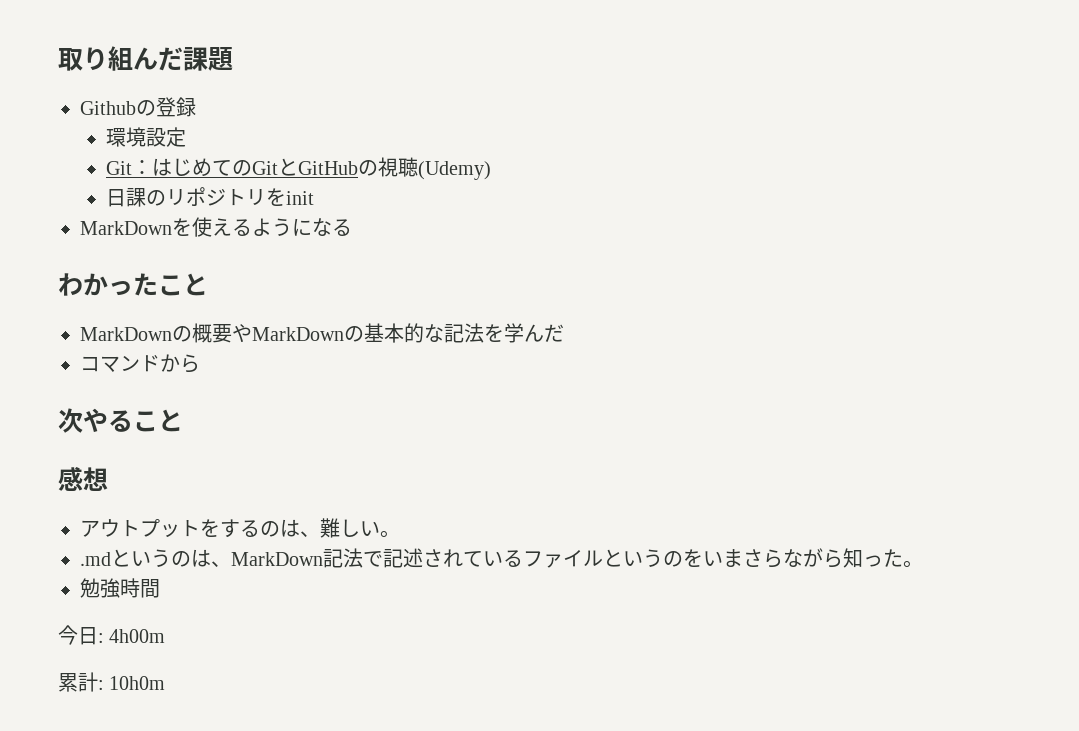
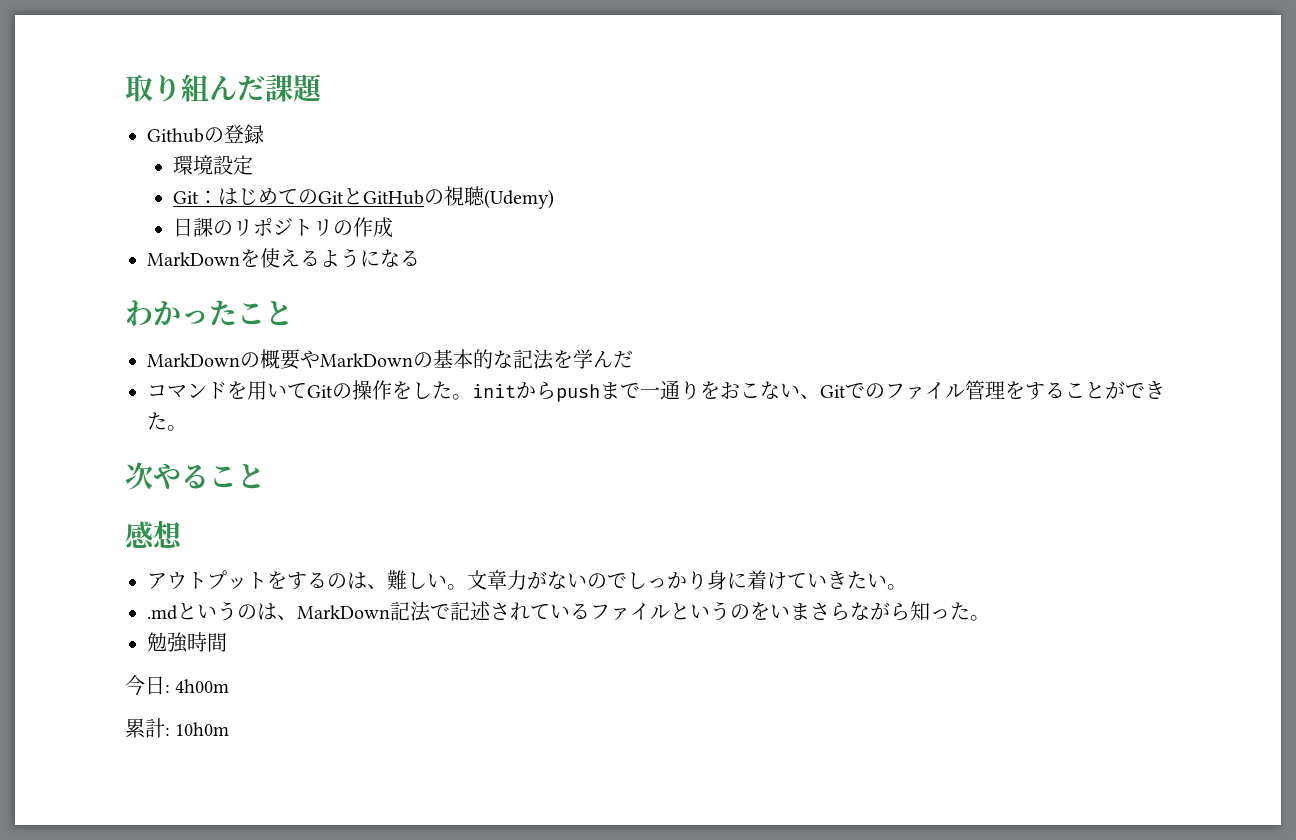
[266,188,315,206] をinit -> [332,217,393,238] の作成
[160,354,200,373] から -> [227,380,1165,402] [147,412,187,431] を用いてGitの操作をした。initからpushまで一通りをおこない、Gitでのファイル管理をすることができた。
(400, 534) none -> [467,570,907,590] 文章力がないのでしっかり身に着けていきたい。

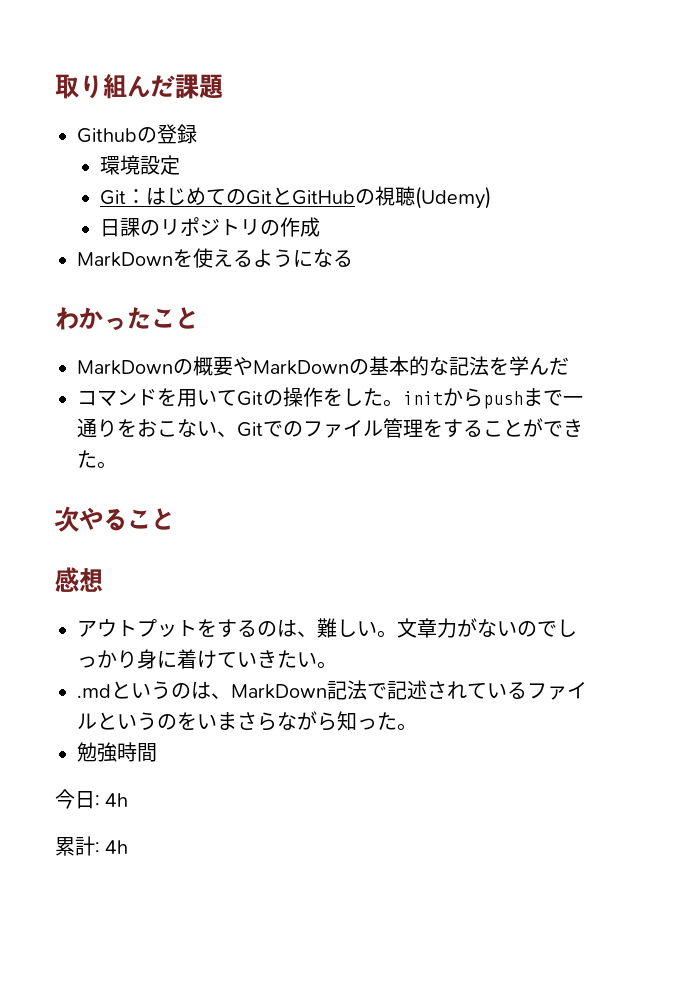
[175,679,230,693] 4h00m -> [105,793,129,807] 4h
[175,722,230,736] 10h0m -> [105,840,129,854] 4h

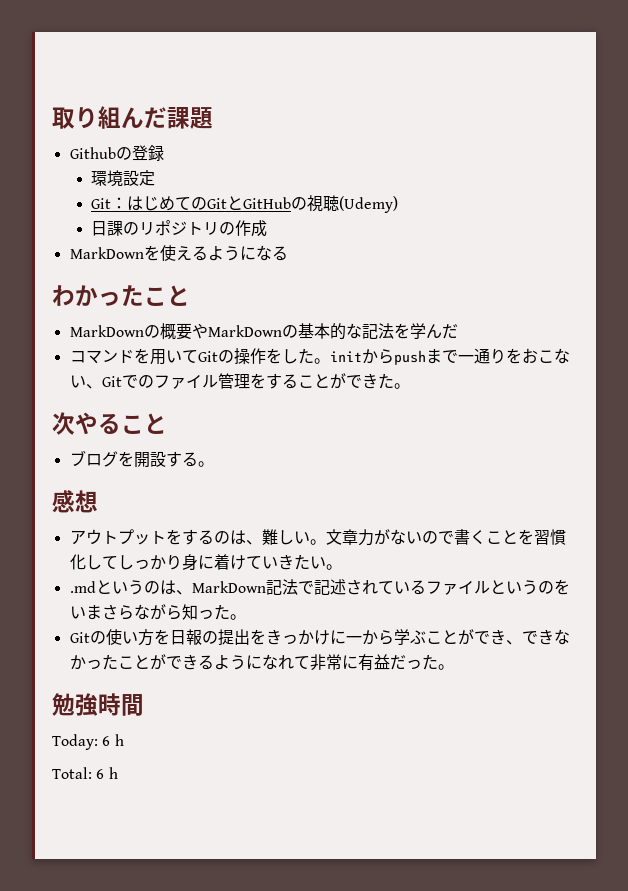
(175, 519) none -> [69,450,214,468] // ブログを開設する。
(557, 629) none -> [453,529,566,545] [69,554,118,570] 書くことを習慣化して
[77,742,157,762] [55,789,129,809] [55,836,129,856] 勉強時間 // 今日: 4h // 累計: 4h -> [69,629,570,646] [69,654,454,671] [52,693,144,716] [52,734,124,750] [52,767,118,779] Gitの使い方を日報の提出をきっかけに一から学ぶことができ、できなかったことができるようになれて非常に有益だった。 // 勉強時間 // Today: 6 h // Total: 6 h

